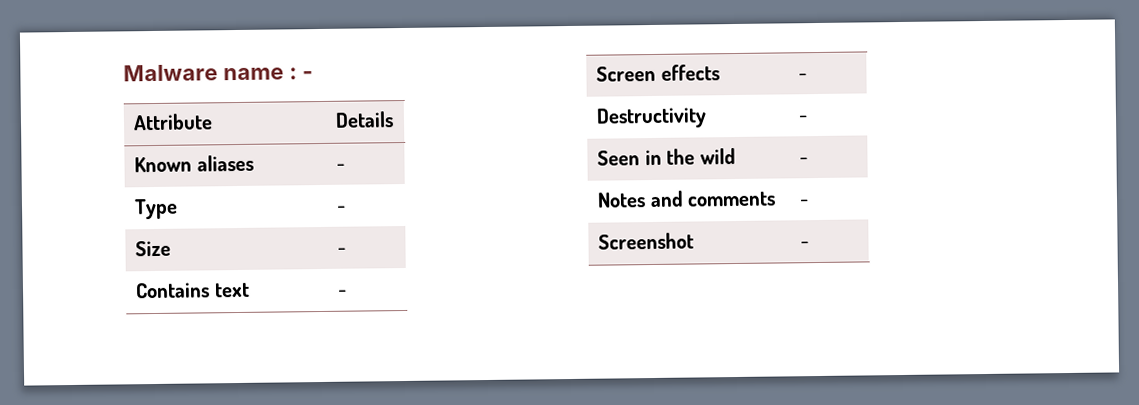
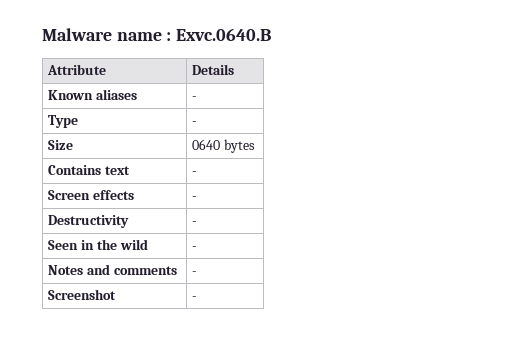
[301,71,313,80] - -> [176,28,272,41] Exvc.0640.B
[337,247,347,254] - -> [192,139,256,153] 0640 bytes

